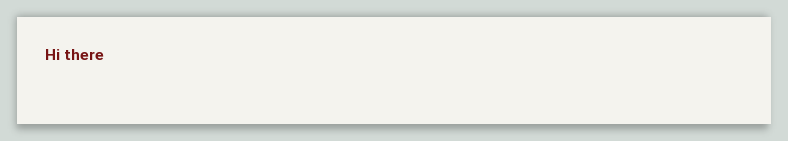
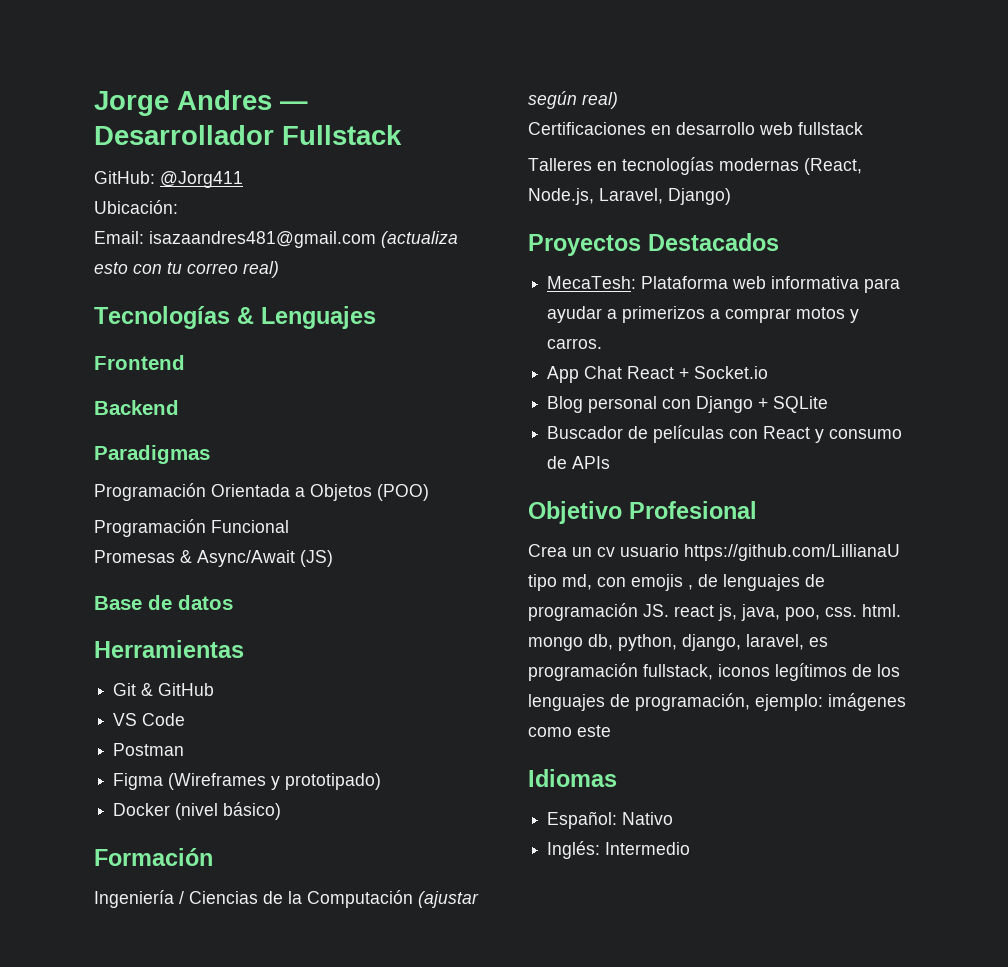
[45,49,105,60] Hi there -> [94,90,308,116] [94,125,402,145] [94,171,243,188] [94,200,178,214] [94,231,458,248] [94,261,279,278] [94,306,376,329] [94,355,185,370] [94,400,179,415] [94,445,210,464] [94,483,429,501] [94,519,289,537] [94,550,333,567] [94,595,233,610] [94,640,244,658] [113,683,215,696] [113,713,186,726] [113,743,185,756] [113,773,382,790] [113,802,282,820] [94,848,213,866] [94,890,479,908] [528,91,618,109] [528,122,863,135] [528,157,862,175] [528,188,731,205] [528,233,779,256] [547,276,901,293] [547,306,860,323] [547,338,603,349] [547,366,769,383] [547,396,829,413] [547,425,903,443] [547,456,611,469] [528,501,757,524] [528,544,900,561] [528,574,825,591] [528,603,901,621] [528,634,828,651] [528,663,900,681] [528,693,906,711] [528,725,611,737] [528,769,617,787] [547,811,674,829] [547,841,691,859] Jorge Andres — Desarrollador Fullstack // GitHub: @Jorg411 // Ubicación: // Email: isazaandres481@gmail.com (actualiza esto con tu correo real) // Tecnologías & Lenguajes // Frontend // Backend // Paradigmas // Programación Orientada a Objetos (POO) // Programación Funcional // Promesas & Async/Await (JS) // Base de datos // Herramientas // Git & GitHub // VS Code // Postman // Figma (Wireframes y prototipado) // Docker (nivel básico) // Formación // Ingeniería / Ciencias de la Computación (ajustar según real) // Certificaciones en desarrollo web fullstack // Talleres en tecnologías modernas (React, Node.js, Laravel, Django) // Proyectos Destacados // MecaTesh: Plataforma web informativa para ayudar a primerizos a comprar motos y carros. // App Chat React + Socket.io // Blog personal con Django + SQLite // Buscador de películas con React y consumo de APIs // Objetivo Profesional // Crea un cv usuario https://github.com/LillianaU tipo md, con emojis , de lenguajes de programación JS. react js, java, poo, css. html. mongo db, python, django, laravel, es programación fullstack, iconos legítimos de los lenguajes de programación, ejemplo: imágenes como este // Idiomas // Español: Nativo // Inglés: Intermedio

